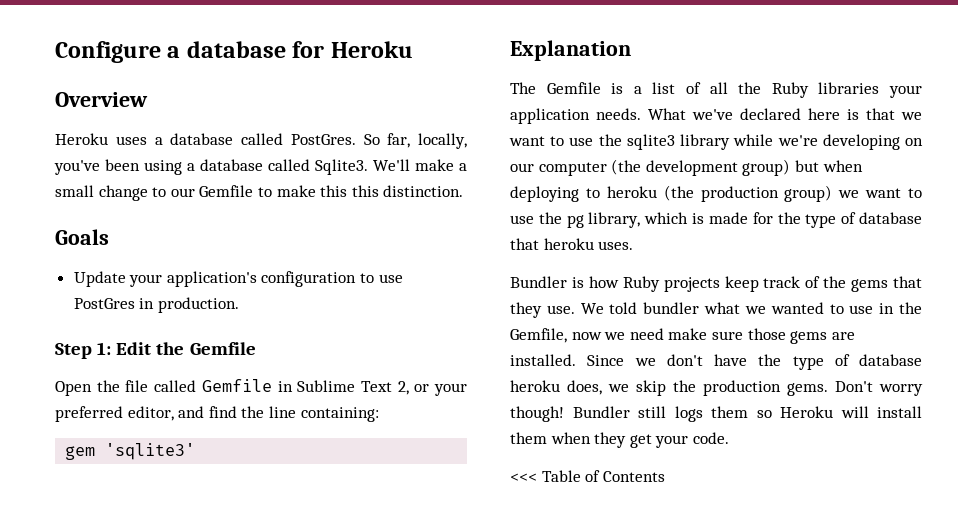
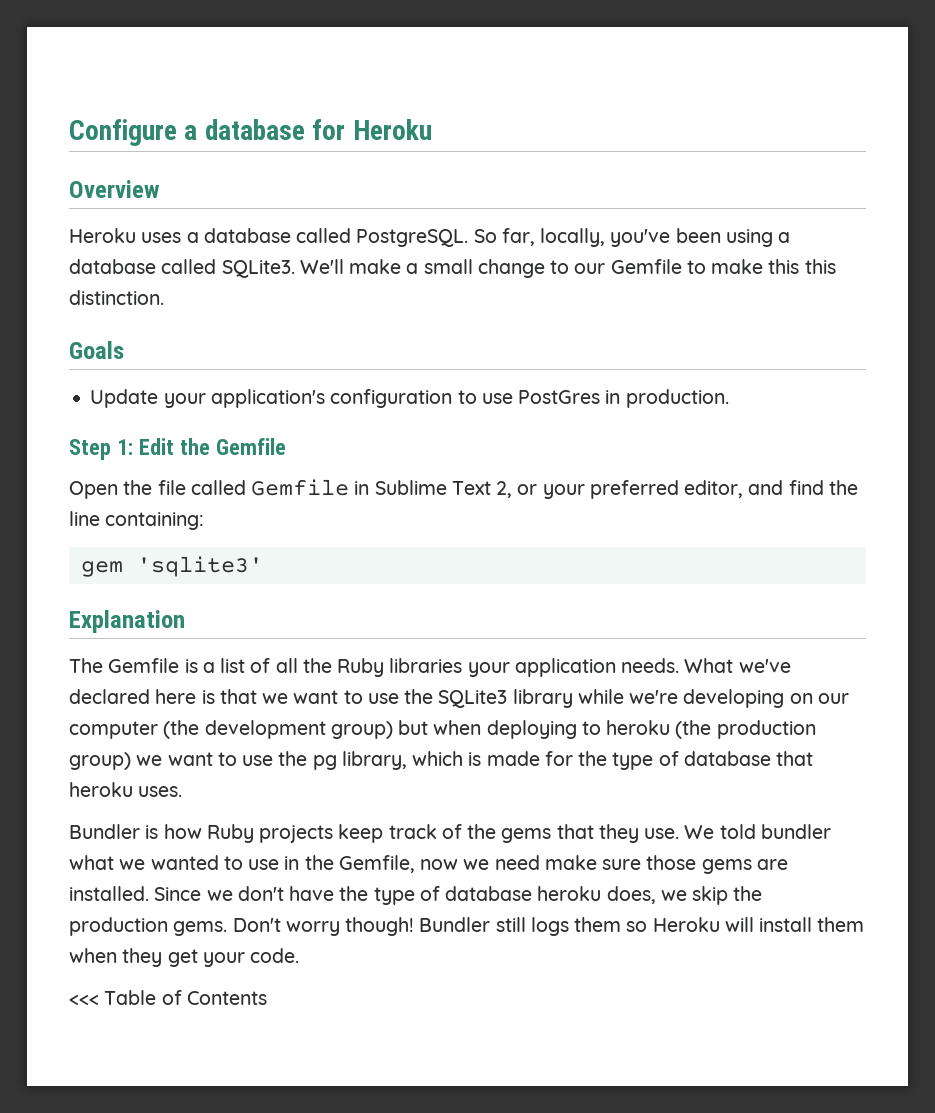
[290,134,356,145] PostGres. -> [356,229,469,247] PostgreSQL.
[315,159,368,175] Sqlite3. -> [221,260,295,278] SQLite3.
[626,134,675,150] sqlite3 -> [438,690,508,708] SQLite3

